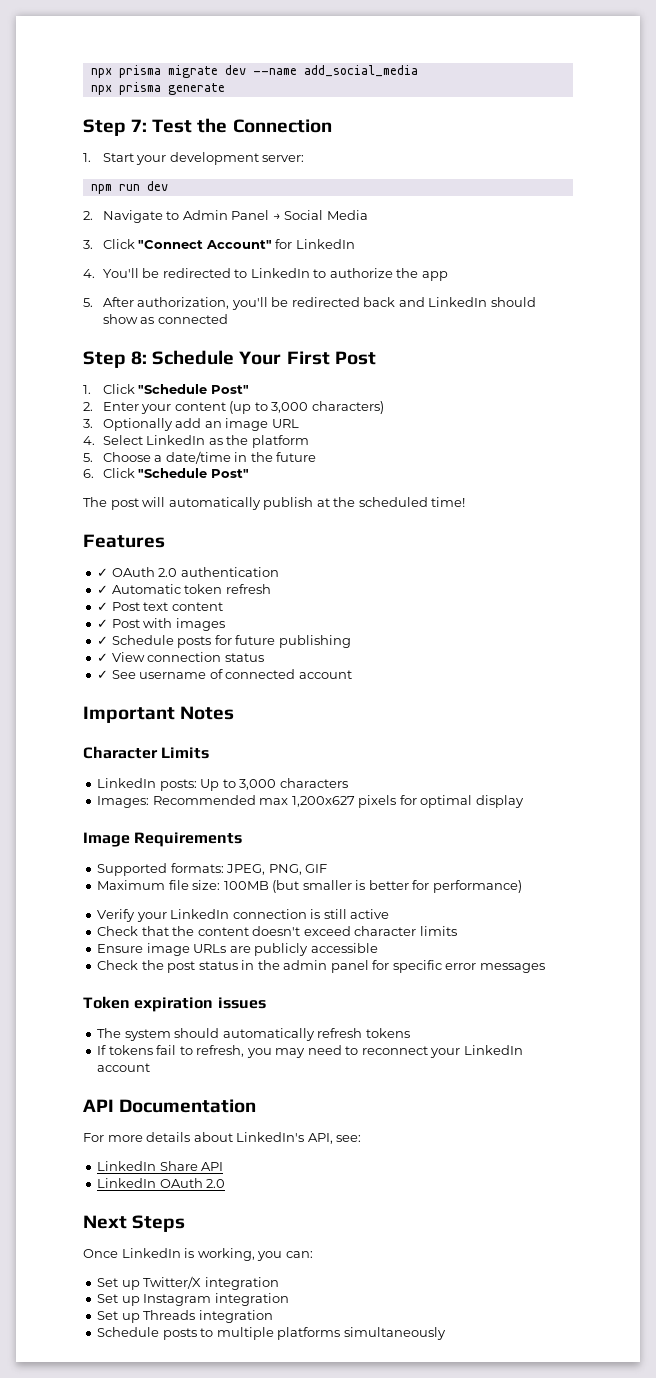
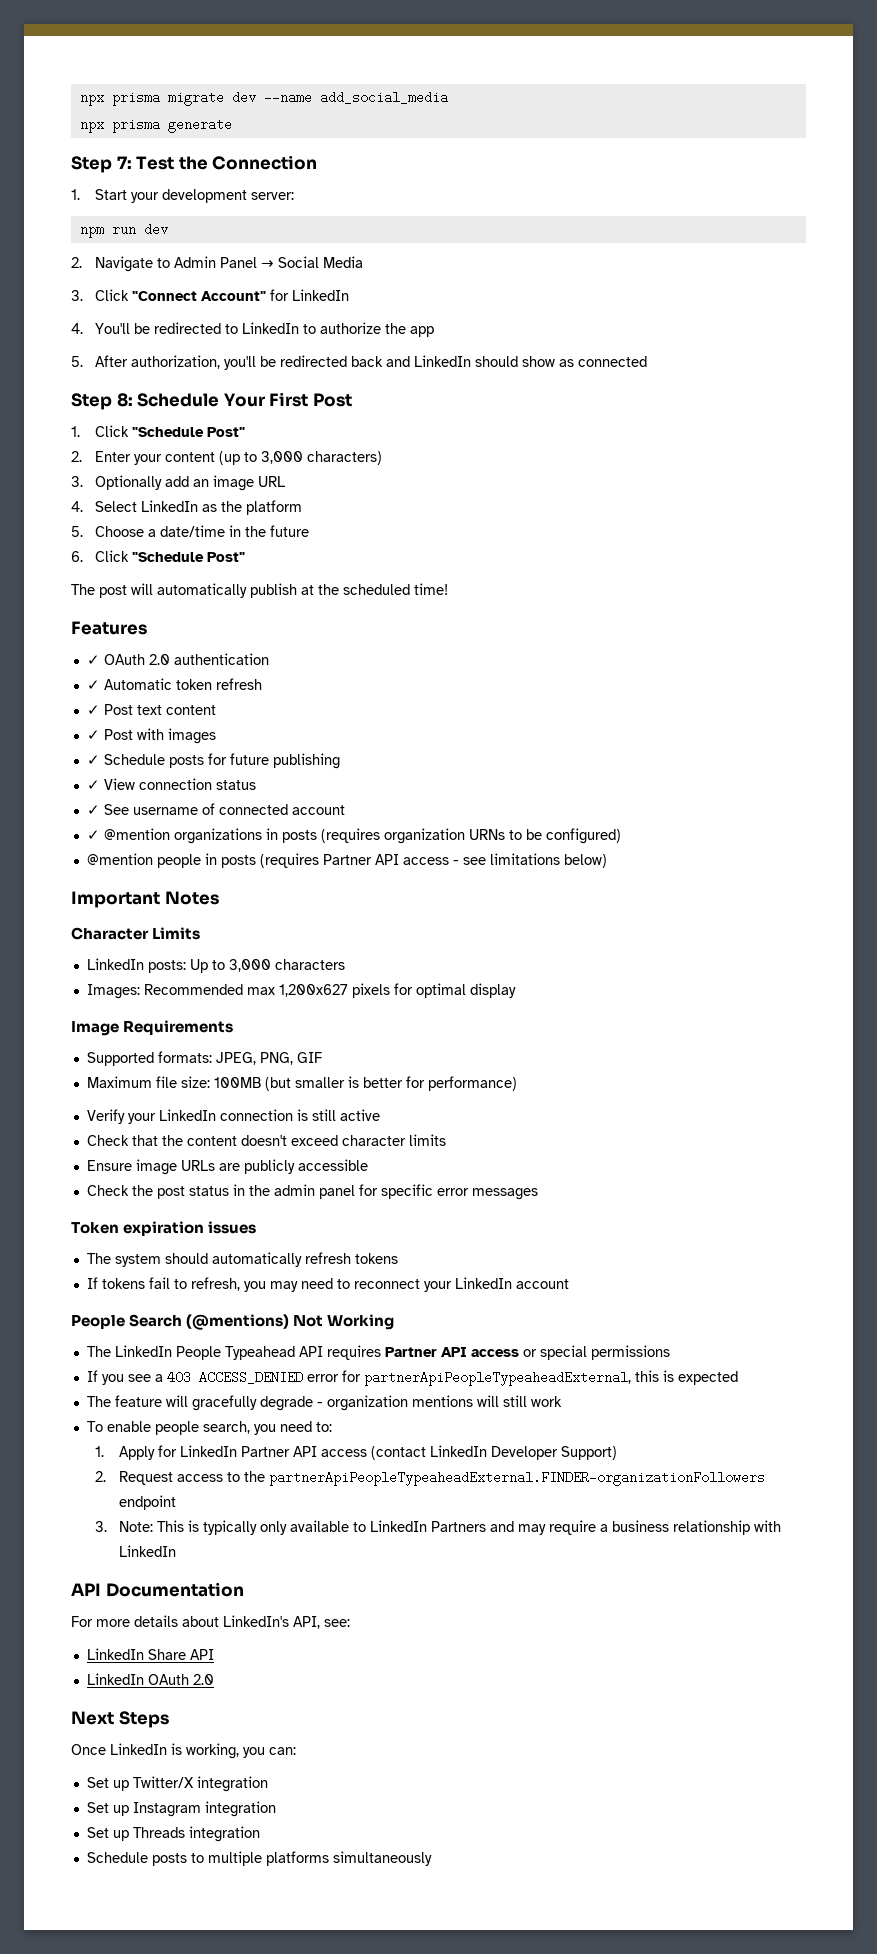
(352, 674) none -> [86,828,621,844] [86,853,607,868] // ✓ @mention organizations in posts (requires organization URNs to be configured) // @mention people in posts (requires Partner API access - see limitations below)
(151, 1067) none -> [71,1314,395,1330] [86,1345,670,1360] [86,1370,738,1386] [86,1395,562,1411] [86,1421,332,1435] [95,1445,618,1460] [95,1471,766,1486] [119,1495,177,1510] [95,1520,782,1535] [119,1545,177,1557] // People Search (@mentions) Not Working // The LinkedIn People Typeahead API requires Partner API access or special permissions // If you see a 403 ACCESS_DENIED error for partnerApiPeopleTypeaheadExternal, this is expected // The feature will gracefully degrade - organization mentions will still work // To enable people search, you need to: // 1. Apply for LinkedIn Partner API access (contact LinkedIn Developer Support) // 2. Request access to the partnerApiPeopleTypeaheadExternal.FINDER-organizationFollowers endpoint // 3. Note: This is typically only available to LinkedIn Partners and may require a business relationship with LinkedIn

